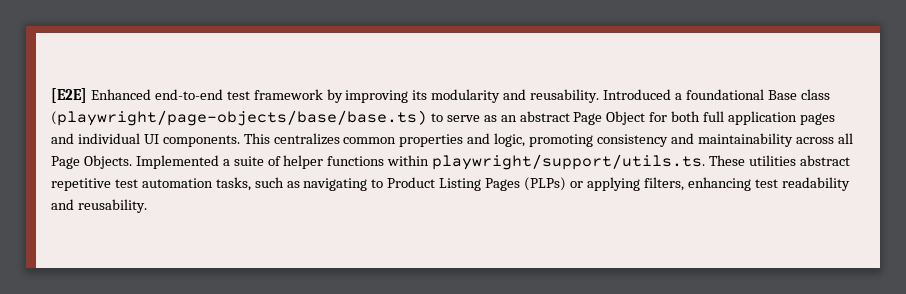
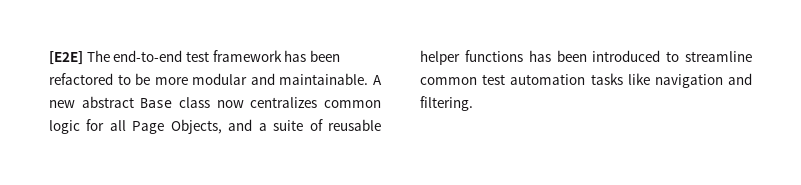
[90,89,151,100] Enhanced -> [86,50,110,62] The
[326,89,830,103] [51,110,835,126] [51,133,853,147] [51,155,219,169] by improving its modularity and reusability. Introduced a foundational Base class (playwright/page-objects/base/base.ts) to serve as an abstract Page Object for both full application pages and individual UI components. This centralizes common properties and logic, promoting consistency and maintainability across all Page Objects. Implemented -> [284,50,340,62] [49,73,382,85] [49,96,381,108] [49,119,253,134] has been refactored to be more modular and maintainable. A new abstract Base class now centralizes common logic for all Page Objects, and
(281, 161) none -> [328,119,382,131] reusable
[387,154,850,170] [51,177,850,191] [51,199,147,213] within playwright/support/utils.ts. These utilities abstract repetitive test automation tasks, such as navigating to Product Listing Pages (PLPs) or applying filters, enhancing test readability and reusability. -> [528,50,752,62] [420,73,752,88] [420,96,473,111] has been introduced to streamline common test automation tasks like navigation and filtering.

